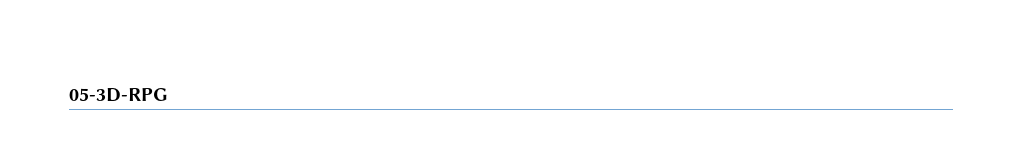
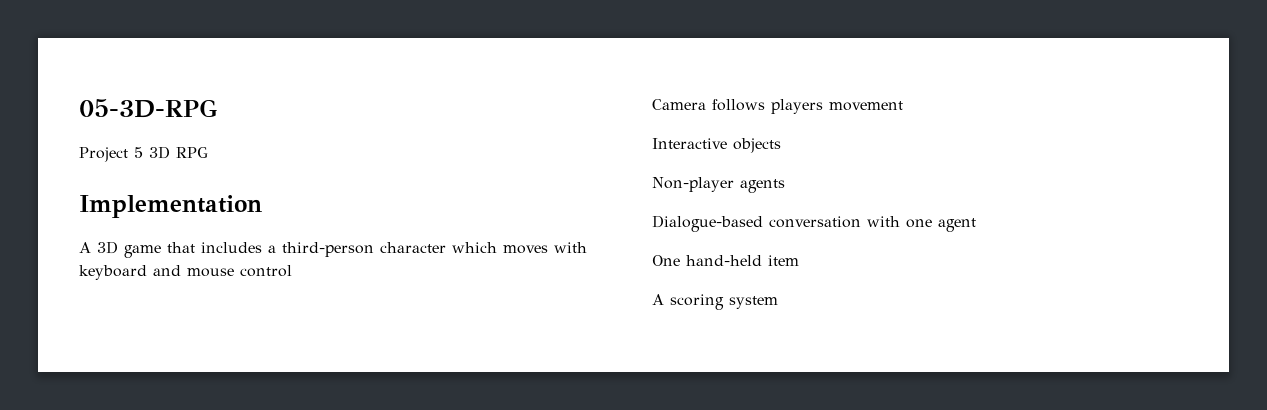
(168, 95) none -> [79,146,208,162] [79,195,262,218] [79,241,587,258] [79,265,292,280] [652,99,903,114] [652,138,781,153] [652,177,785,193] [652,215,976,232] [652,255,799,266] [652,294,778,310] // Project 5 3D RPG // Implementation // A 3D game that includes a third-person character which moves with keyboard and mouse control // Camera follows players movement // Interactive objects // Non-player agents // Dialogue-based conversation with one agent // One hand-held item // A scoring system

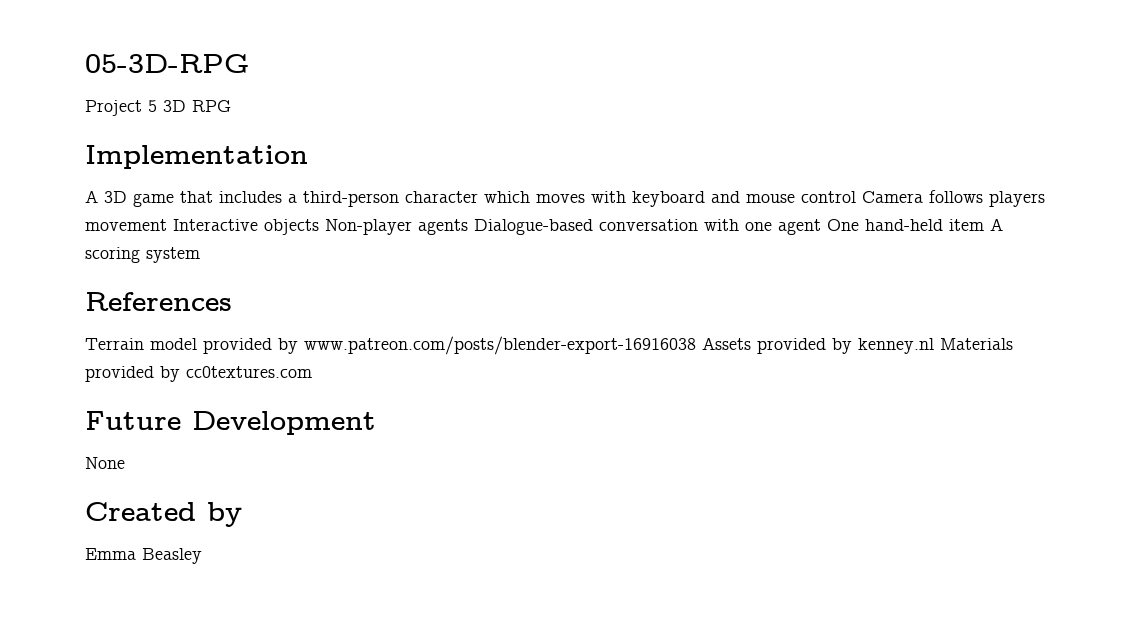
(292, 271) // -> (856, 197) none
(903, 106) // -> (167, 225) none
(781, 145) // -> (319, 227) none
(785, 186) // -> (468, 227) none
(976, 225) // -> (821, 227) none
(799, 260) // -> (984, 225) none
(778, 302) none -> [85,292,232,311] [85,336,1013,355] [85,366,312,382] [85,411,376,435] [85,457,125,469] [85,502,242,527] [85,548,202,564] // References // Terrain model provided by www.patreon.com/posts/blender-export-16916038 Assets provided by kenney.nl Materials provided by cc0textures.com // Future Development // None // Created by // Emma Beasley

